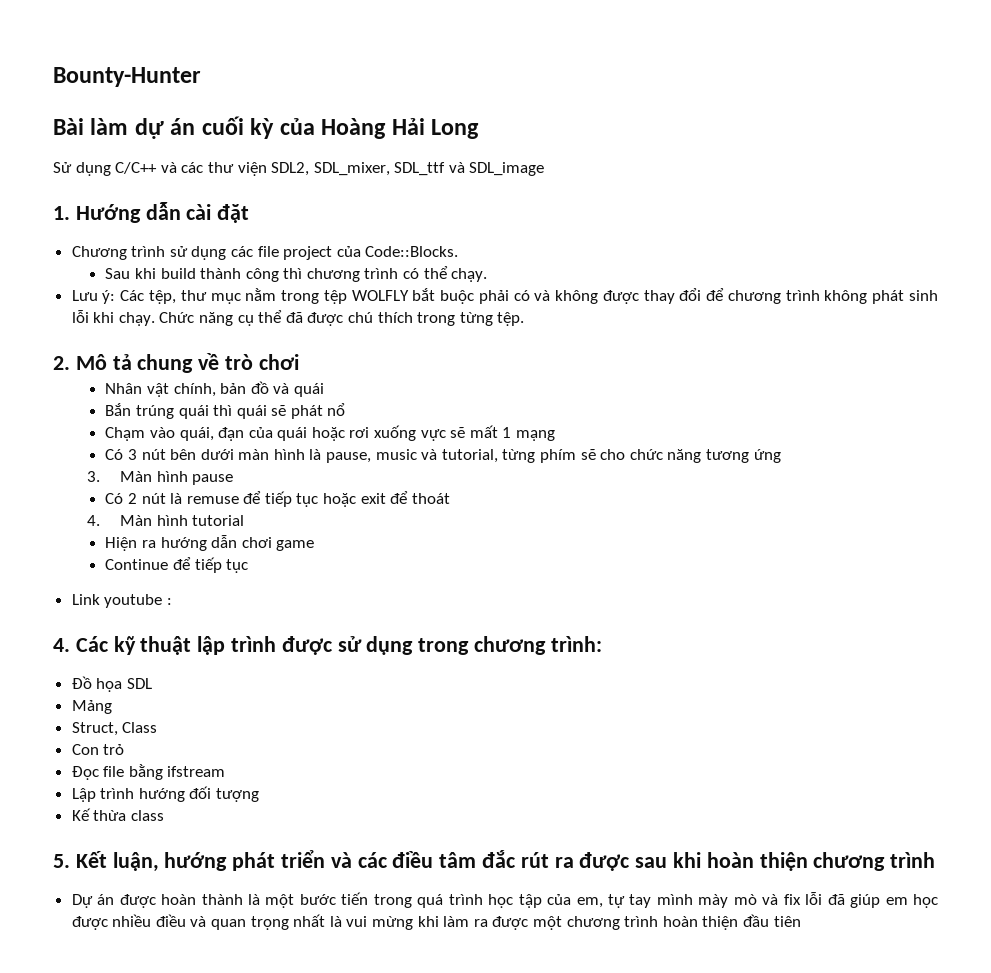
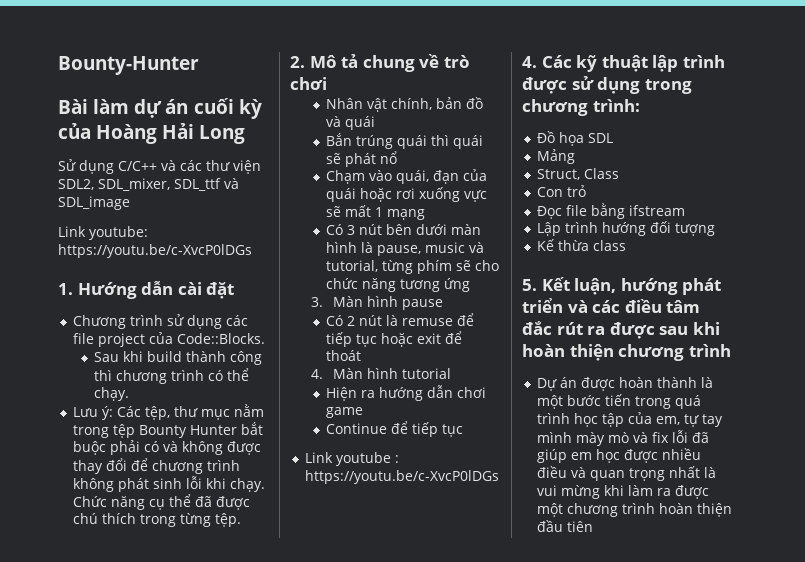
(545, 169) none -> [58,226,148,240] [58,244,252,258] // Link youtube: https://youtu.be/c-XvcP0lDGs
[351,290,409,301] WOLFLY -> [138,425,237,438] Bounty Hunter
(172, 601) none -> [304,470,499,484] https://youtu.be/c-XvcP0lDGs

